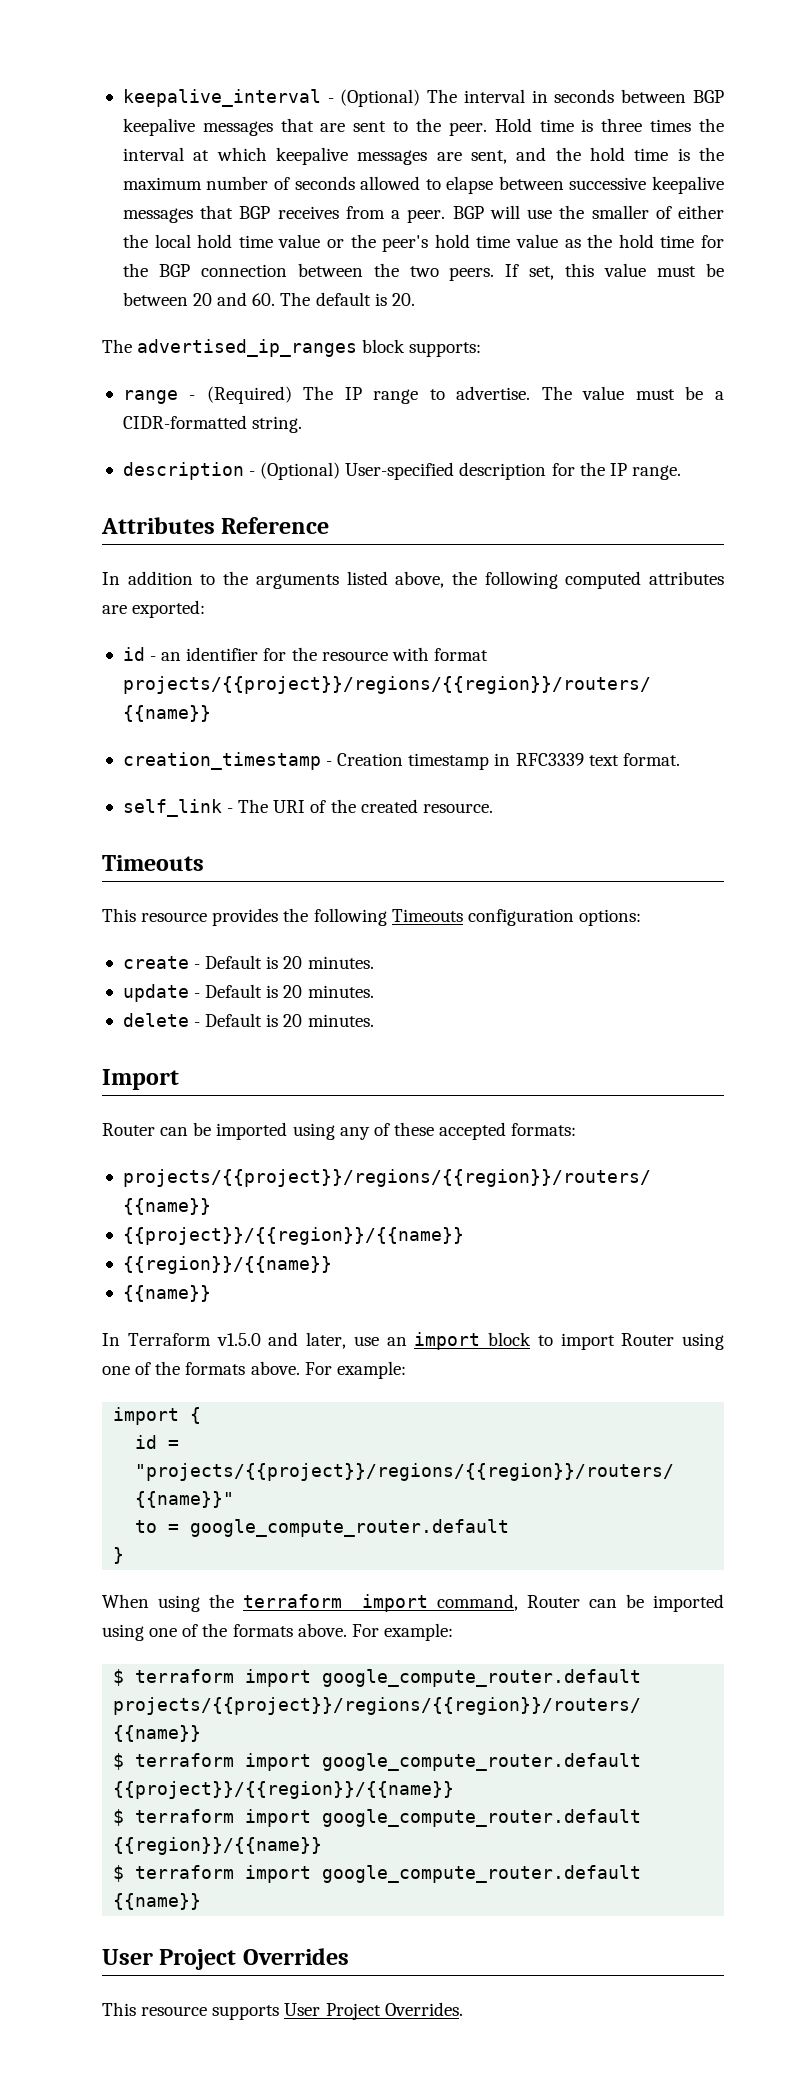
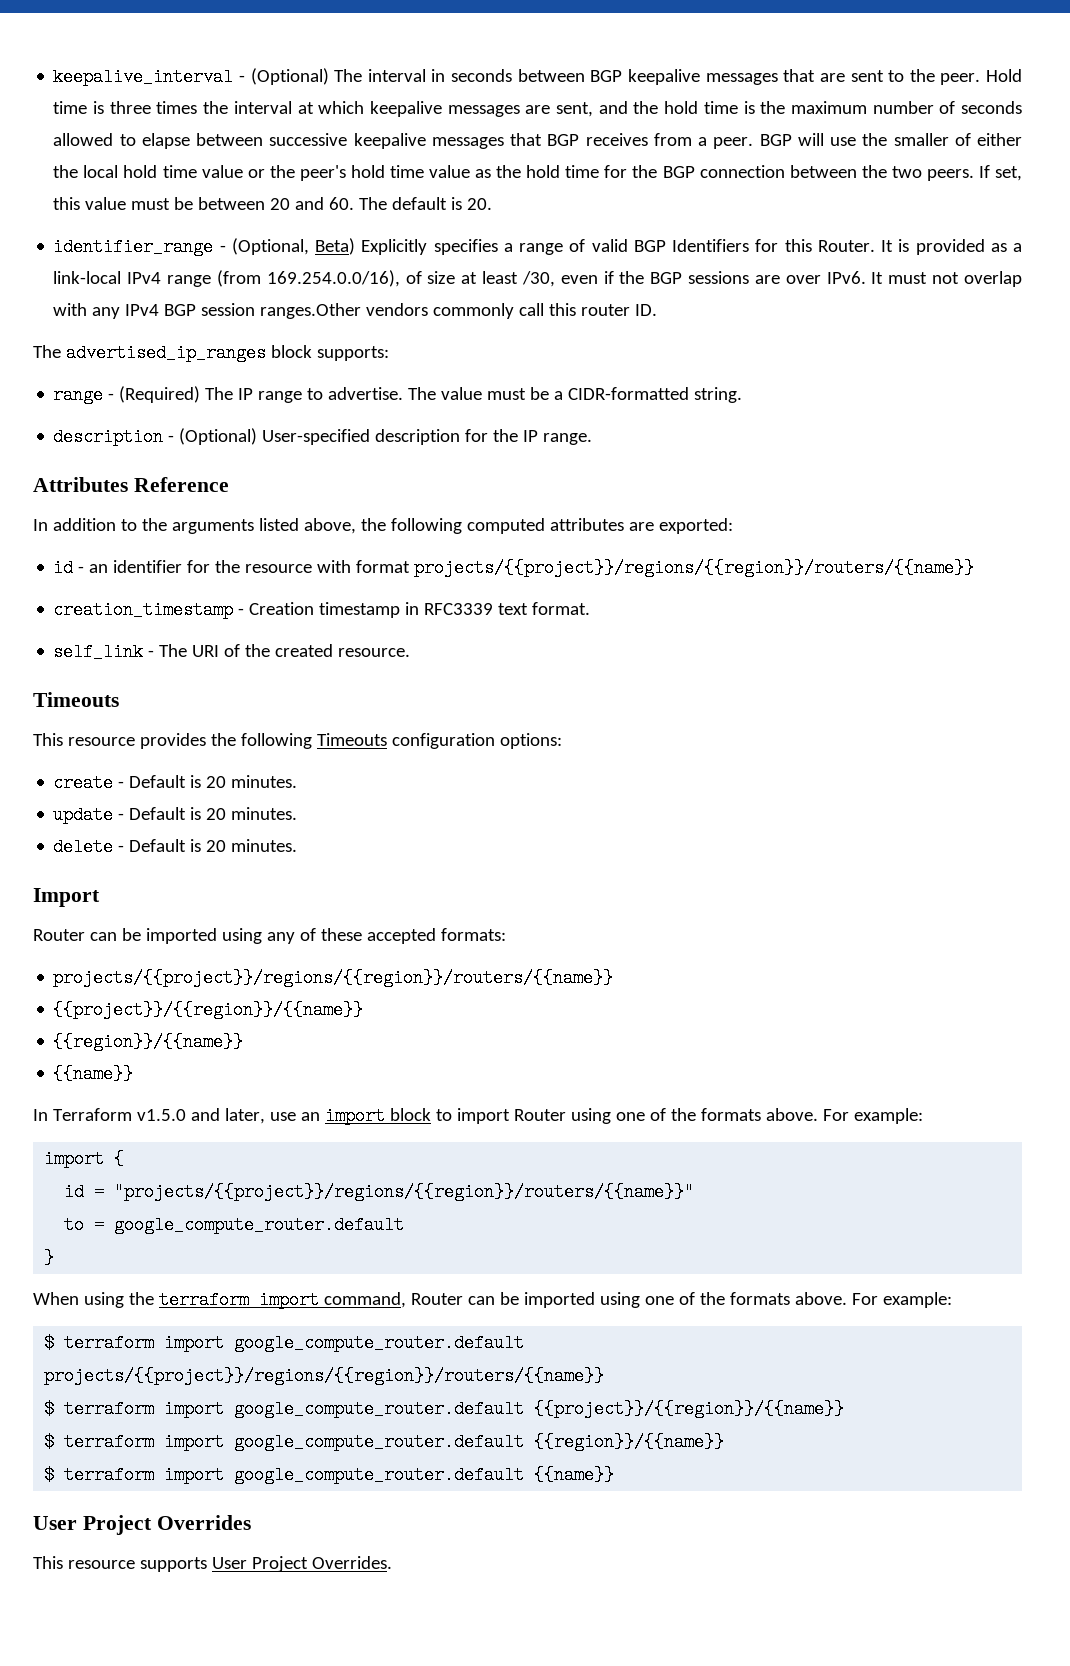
(415, 299) none -> [53,238,1022,256] [53,270,1023,287] [53,303,658,319] // identifier_range - (Optional, Beta) Explicitly specifies a range of valid BGP Identifiers for this Router. It is provided as a link-local IPv4 range (from 169.254.0.0/16), of size at least /30, even if the BGP sessions are over IPv6. It must not overlap with any IPv4 BGP session ranges.Other vendors commonly call this router ID.

